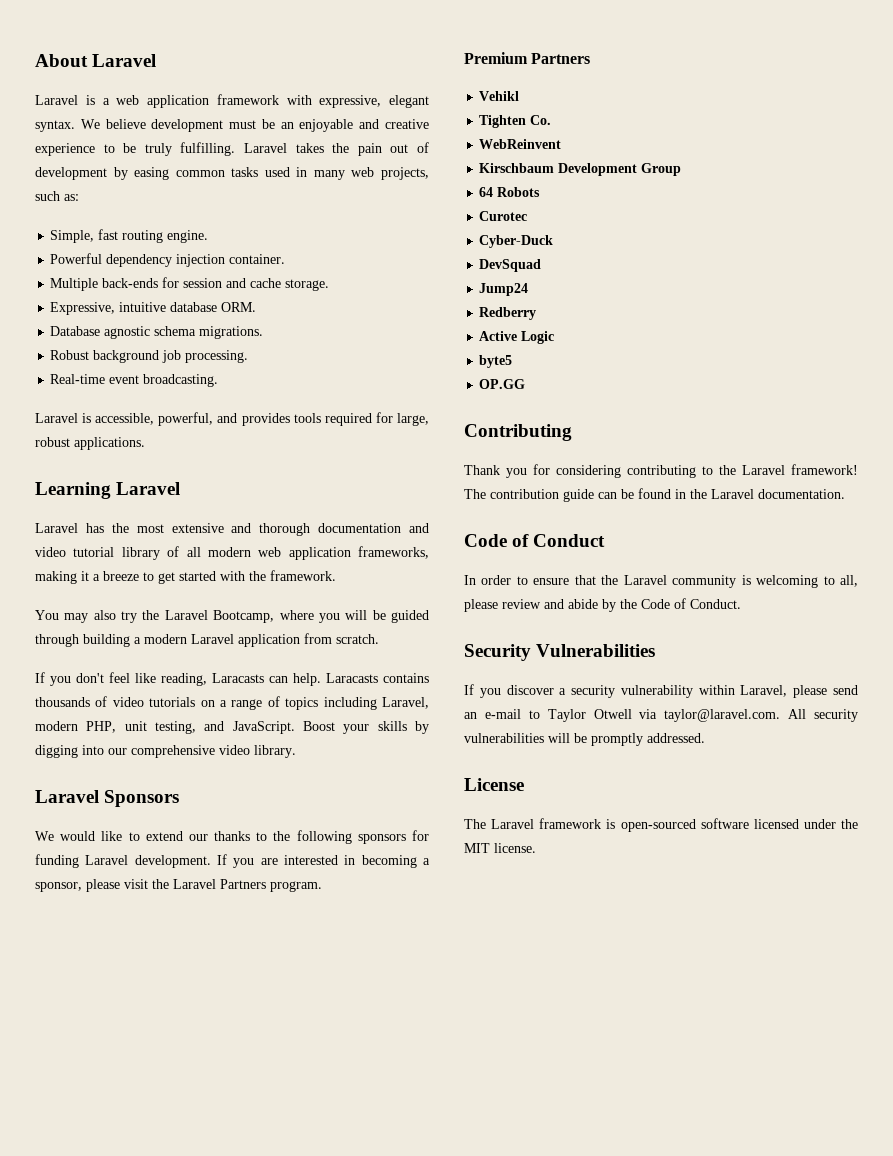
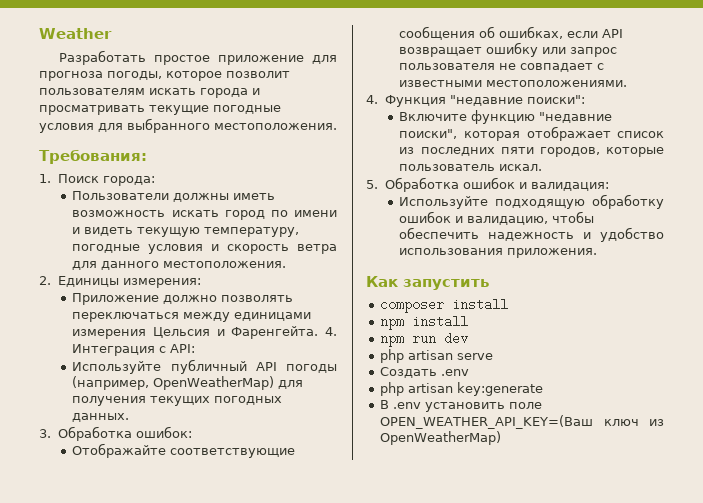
[35,54,157,67] [35,94,429,108] [35,119,429,132] [35,142,430,156] [35,167,429,180] [35,191,79,201] [50,229,209,243] [50,253,286,267] [50,277,330,291] [50,302,257,315] [50,326,264,339] [50,350,249,363] [50,374,219,387] [35,412,429,426] [35,437,145,450] [35,482,181,499] [35,523,429,536] [35,546,429,560] [35,570,336,584] [35,610,430,623] [35,633,379,647] [35,672,429,686] [35,696,429,710] [35,721,429,734] [35,745,296,758] [35,790,180,807] [35,830,430,844] [35,854,430,868] [35,879,322,892] [464,52,591,64] [479,91,520,101] [479,115,552,128] [479,139,562,149] [479,163,682,176] [479,187,541,197] [479,211,528,221] [479,235,554,248] [479,259,542,272] [479,283,529,296] [479,307,537,320] [479,331,555,344] [479,355,513,368] [479,379,526,389] [464,424,572,441] [464,464,858,478] [464,488,845,502] [464,534,606,547] [464,575,858,588] [464,598,741,612] [464,644,656,661] [464,684,858,698] [464,709,858,722] [464,733,705,746] [464,778,524,791] [464,818,858,832] [464,843,536,853] About Laravel // Laravel is a web application framework with expressive, elegant syntax. We believe development must be an enjoyable and creative experience to be truly fulfilling. Laravel takes the pain out of development by easing common tasks used in many web projects, such as: // Simple, fast routing engine. // Powerful dependency injection container. // Multiple back-ends for session and cache storage. // Expressive, intuitive database ORM. // Database agnostic schema migrations. // Robust background job processing. // Real-time event broadcasting. // Laravel is accessible, powerful, and provides tools required for large, robust applications. // Learning Laravel // Laravel has the most extensive and thorough documentation and video tutorial library of all modern web application frameworks, making it a breeze to get started with the framework. // You may also try the Laravel Bootcamp, where you will be guided through building a modern Laravel application from scratch. // If you don't feel like reading, Laracasts can help. Laracasts contains thousands of video tutorials on a range of topics including Laravel, modern PHP, unit testing, and JavaScript. Boost your skills by digging into our comprehensive video library. // Laravel Sponsors // We would like to extend our thanks to the following sponsors for funding Laravel development. If you are interested in becoming a sponsor, please visit the Laravel Partners program. // Premium Partners // Vehikl // Tighten Co. // WebReinvent // Kirschbaum Development Group // 64 Robots // Curotec // Cyber-Duck // DevSquad // Jump24 // Redberry // Active Logic // byte5 // OP.GG // Contributing // Thank you for considering contributing to the Laravel framework! The contribution guide can be found in the Laravel documentation. // Code of Conduct // In order to ensure that the Laravel community is welcoming to all, please review and abide by the Code of Conduct. // Security Vulnerabilities // If you discover a security vulnerability within Laravel, please send an e-mail to Taylor Otwell via taylor@laravel.com. All security vulnerabilities will be promptly addressed. // License // The Laravel framework is open-sourced software licensed under the MIT license. -> [39,28,112,39] [59,50,337,65] [39,71,290,81] [39,88,260,98] [39,105,281,115] [39,118,337,133] [39,149,147,164] [39,174,156,186] [72,191,276,202] [72,210,337,220] [72,227,300,237] [72,244,337,254] [72,261,287,270] [39,276,202,288] [72,293,294,305] [72,312,312,322] [72,326,337,339] [72,344,196,356] [72,359,337,374] [72,376,304,390] [72,396,283,406] [72,413,130,422] [39,426,193,441] [72,443,296,458] [399,26,624,40] [399,42,618,57] [399,63,605,72] [399,80,628,87] [366,95,586,107] [399,110,613,124] [399,126,664,141] [399,147,664,157] [399,164,543,171] [366,177,610,192] [399,194,664,209] [399,211,595,225] [399,227,664,242] [399,248,598,258] [366,276,489,290] [380,298,509,313] [380,315,469,330] [380,332,469,347] [380,349,494,363] [380,367,470,378] [380,382,544,396] [380,400,543,412] [380,415,664,429] [380,431,502,445] Weather // Разработать простое приложение для прогноза погоды, которое позволит пользователям искать города и просматривать текущие погодные условия для выбранного местоположения. // Требования: // 1. Поиск города: // Пользователи должны иметь возможность искать город по имени и видеть текущую температуру, погодные условия и скорость ветра для данного местоположения. // 2. Единицы измерения: // Приложение должно позволять переключаться между единицами измерения Цельсия и Фаренгейта. 4. Интеграция с API: // Используйте публичный API погоды (например, OpenWeatherMap) для получения текущих погодных данных. // 3. Обработка ошибок: // Отображайте соответствующие сообщения об ошибках, если API возвращает ошибку или запрос пользователя не совпадает с известными местоположениями. // 4. Функция "недавние поиски": // Включите функцию "недавние поиски", которая отображает список из последних пяти городов, которые пользователь искал. // 5. Обработка ошибок и валидация: // Используйте подходящую обработку ошибок и валидацию, чтобы обеспечить надежность и удобство использования приложения. // Как запустить // composer install // npm install // npm run dev // php artisan serve // Создать .env // php artisan key:generate // В .env установить поле OPEN_WEATHER_API_KEY=(Ваш ключ из OpenWeatherMap)

